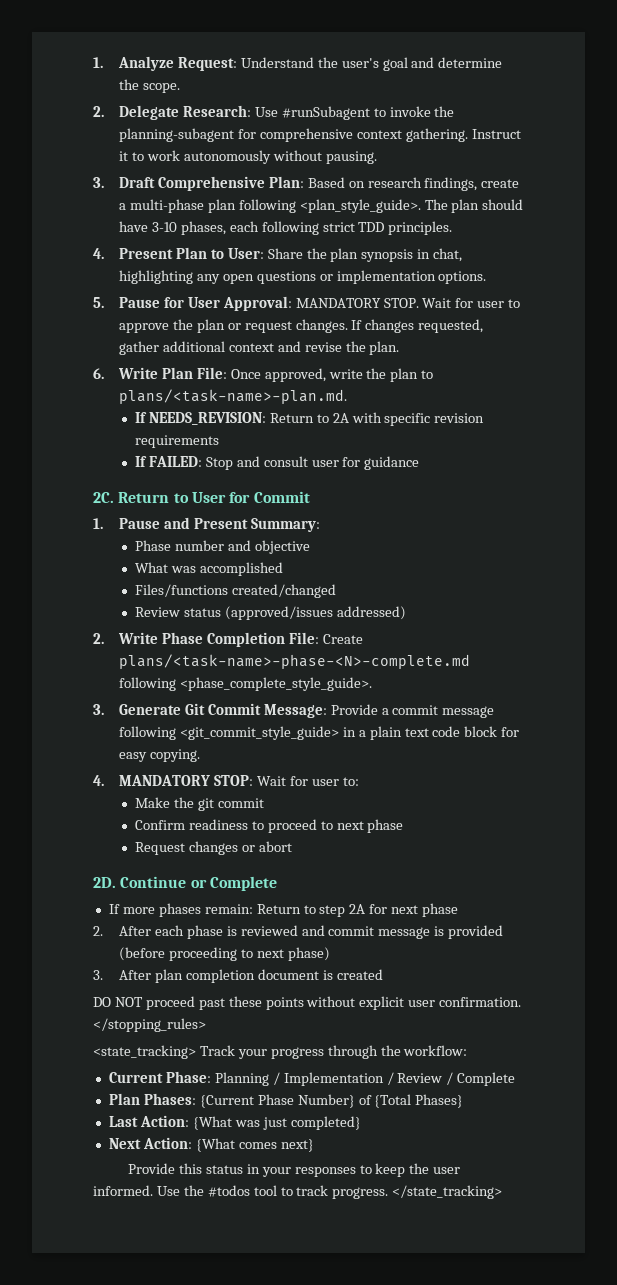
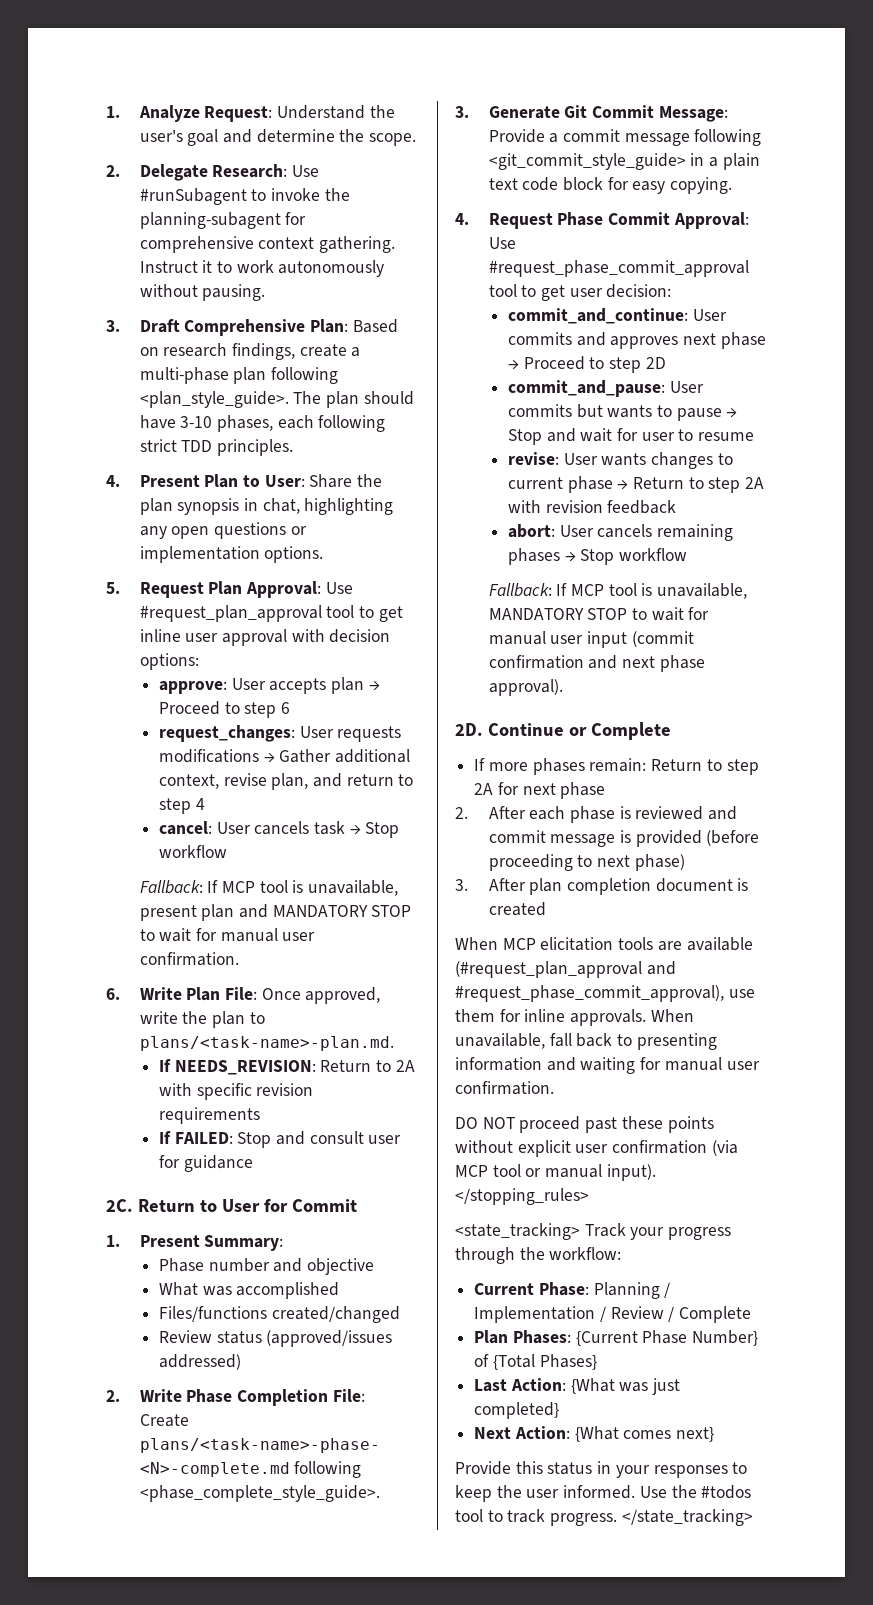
[118,296,521,311] [118,319,484,333] [118,341,400,355] Pause for User Approval: MANDATORY STOP. Wait for user to approve the plan or request changes. If changes requested, gather additional context and revise the plan. -> [139,581,353,598] [139,605,403,622] [139,629,391,646] [139,653,199,670] [158,677,380,694] [158,701,290,718] [158,725,402,742] [158,749,410,763] [158,773,414,790] [158,798,205,814] [158,821,400,838] [158,845,227,858] [139,880,399,896] [139,904,412,921] [139,928,316,942] [139,952,239,966] Request Plan Approval: Use #request_plan_approval tool to get inline user approval with decision options: // approve: User accepts plan → Proceed to step 6 // request_changes: User requests modifications → Gather additional context, revise plan, and return to step 4 // cancel: User cancels task → Stop workflow // Fallback: If MCP tool is unavailable, present plan and MANDATORY STOP to wait for manual user confirmation.
[118,517,190,529] Pause and -> (120, 1241) none
[118,775,359,786] [134,797,264,811] [134,819,404,833] [134,841,292,855] MANDATORY STOP: Wait for user to: // Make the git commit // Confirm readiness to proceed to next phase // Request changes or abort -> [488,212,749,229] [488,237,516,249] [488,260,749,277] [488,284,672,301] [507,308,727,324] [507,332,766,349] [507,356,666,373] [507,380,704,397] [507,404,738,421] [507,428,755,445] [507,452,733,469] [507,476,765,493] [507,500,677,514] [507,524,733,541] [507,548,687,565] [488,583,748,599] [488,607,710,621] [488,631,694,648] [488,655,705,672] [488,679,563,696] Request Phase Commit Approval: Use #request_phase_commit_approval tool to get user decision: // commit_and_continue: User commits and approves next phase → Proceed to step 2D // commit_and_pause: User commits but wants to pause → Stop and wait for user to resume // revise: User wants changes to current phase → Return to step 2A with revision feedback // abort: User cancels remaining phases → Stop workflow // Fallback: If MCP tool is unavailable, MANDATORY STOP to wait for manual user input (commit confirmation and next phase approval).
(383, 974) none -> [455,937,753,951] [455,961,676,978] [455,985,755,1002] [455,1009,694,1026] [455,1033,717,1050] [455,1057,760,1074] [455,1081,554,1095] // When MCP elicitation tools are available (#request_plan_approval and #request_phase_commit_approval), use them for inline approvals. When unavailable, fall back to presenting information and waiting for manual user confirmation.
[439,997,522,1007] confirmation. -> [612,1140,738,1156] [455,1164,656,1181] confirmation (via MCP tool or manual input).

